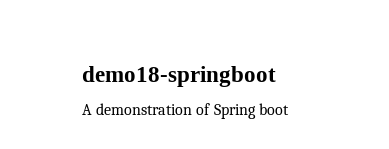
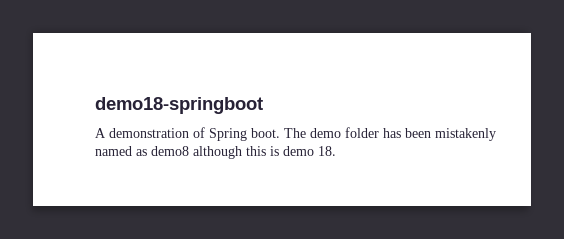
[258,103,289,115] boot -> [251,127,496,141] [95,146,336,159] boot. The demo folder has been mistakenly named as demo8 although this is demo 18.

